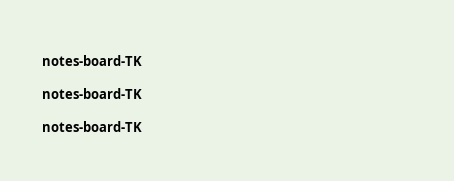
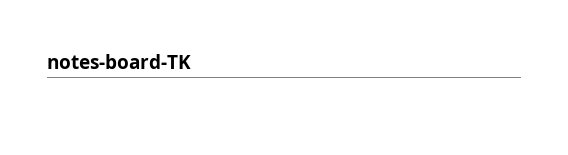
[42,55,142,66] [42,88,142,99] [42,121,142,132] notes-board-TK // notes-board-TK // notes-board-TK -> [47,54,191,69] notes-board-TK

